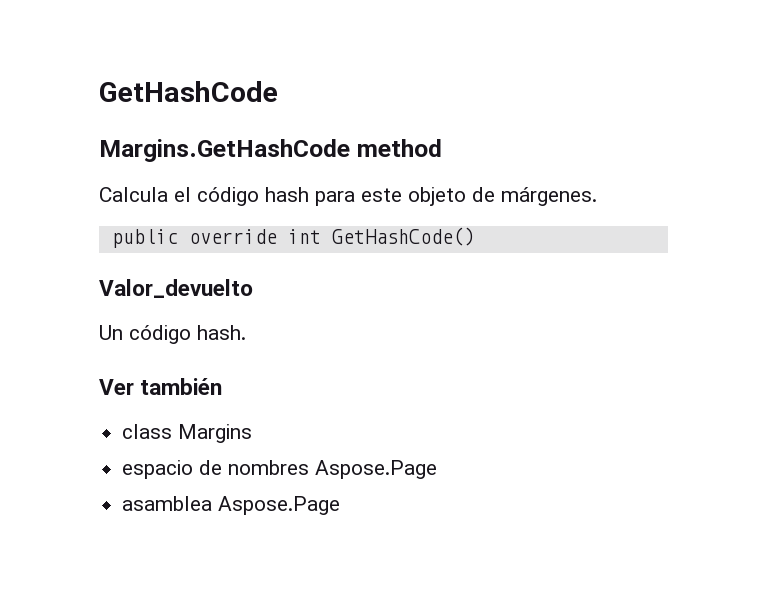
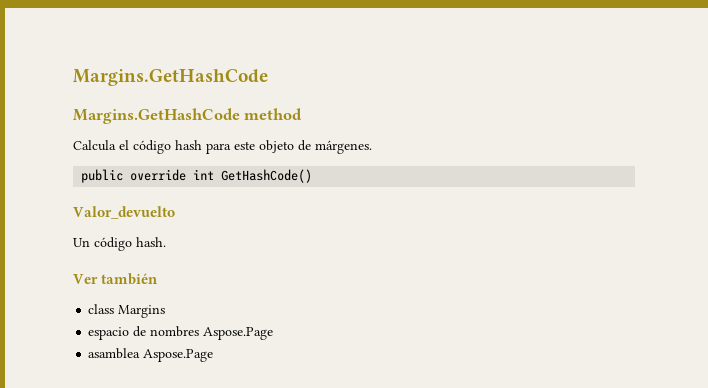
[99,81,278,102] GetHashCode -> [73,69,268,86] Margins.GetHashCode

